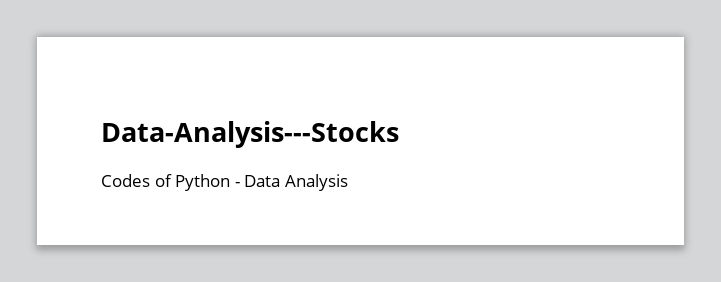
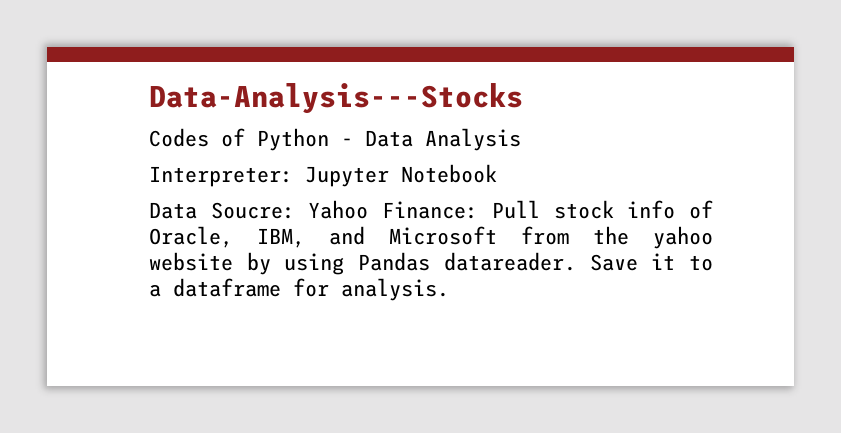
(348, 182) none -> [149,164,497,187] [149,200,713,219] [149,226,713,249] [149,252,713,275] [149,278,449,301] // Interpreter: Jupyter Notebook // Data Soucre: Yahoo Finance: Pull stock info of Oracle, IBM, and Microsoft from the yahoo website by using Pandas datareader. Save it to a dataframe for analysis.

